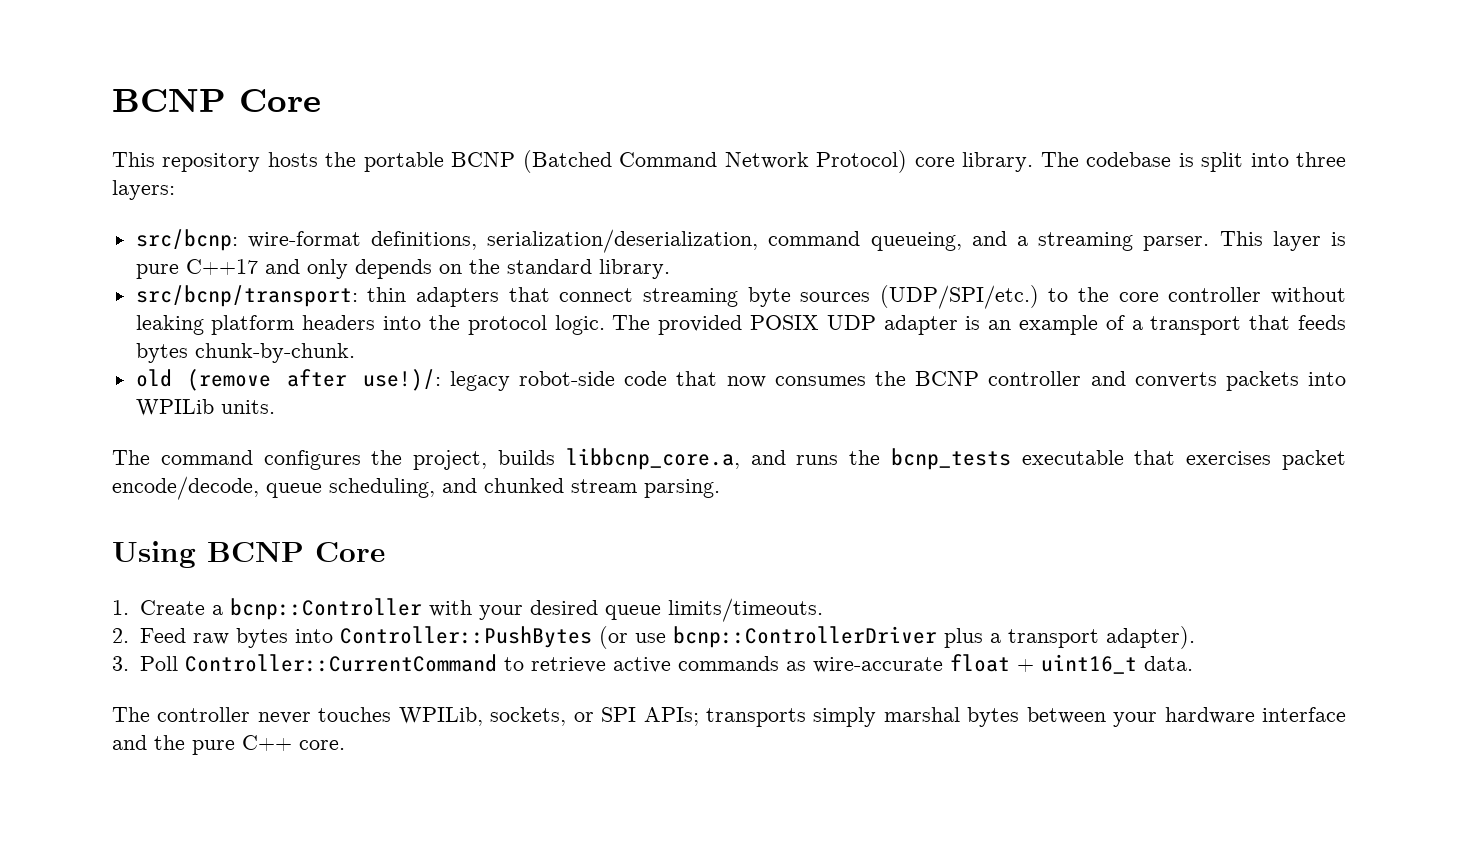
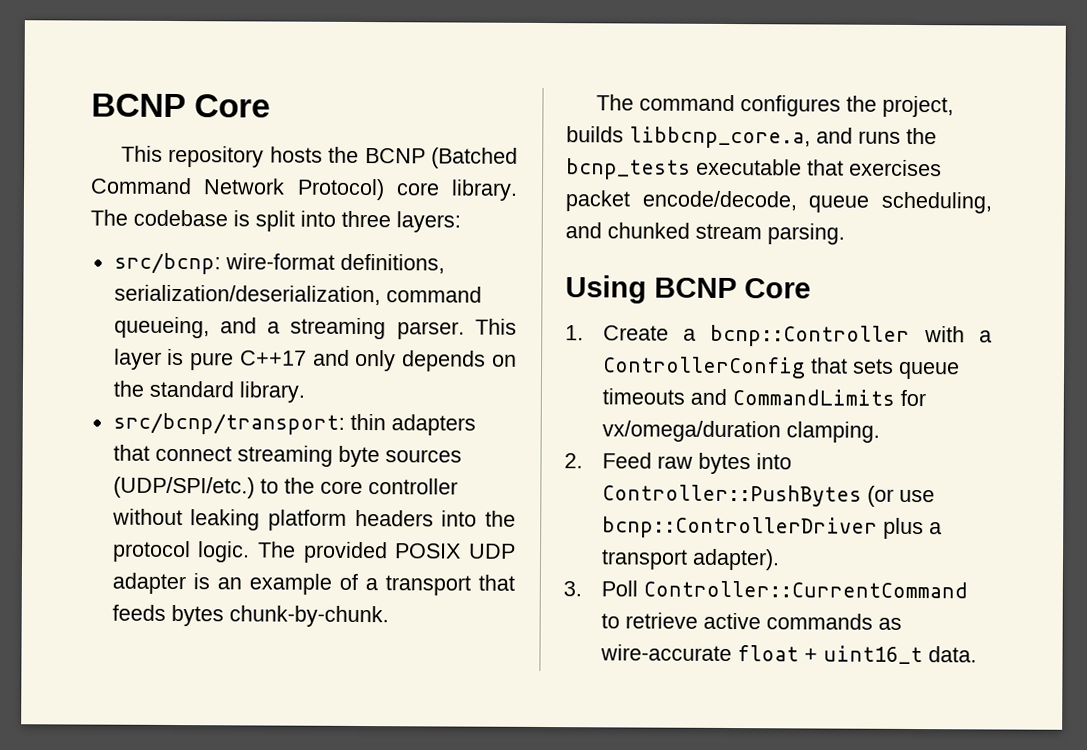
[363,152,444,172] portable -> (360, 154) none
[135,369,1346,391] [135,399,275,416] // old (remove after use!)/: legacy robot-side code that now consumes the BCNP controller and converts packets into WPILib units. -> (389, 616) none
[478,598,823,622] your desired queue limits/timeouts. -> [979,330,992,343] [601,356,960,380] [601,388,926,407] [601,420,880,443] a ControllerConfig that sets queue timeouts and CommandLimits for vx/omega/duration clamping.
[112,707,1346,727] [112,735,345,755] // The controller never touches WPILib, sockets, or SPI APIs; transports simply marshal bytes between your hardware interface and the pure C++ core. -> (977, 654) none

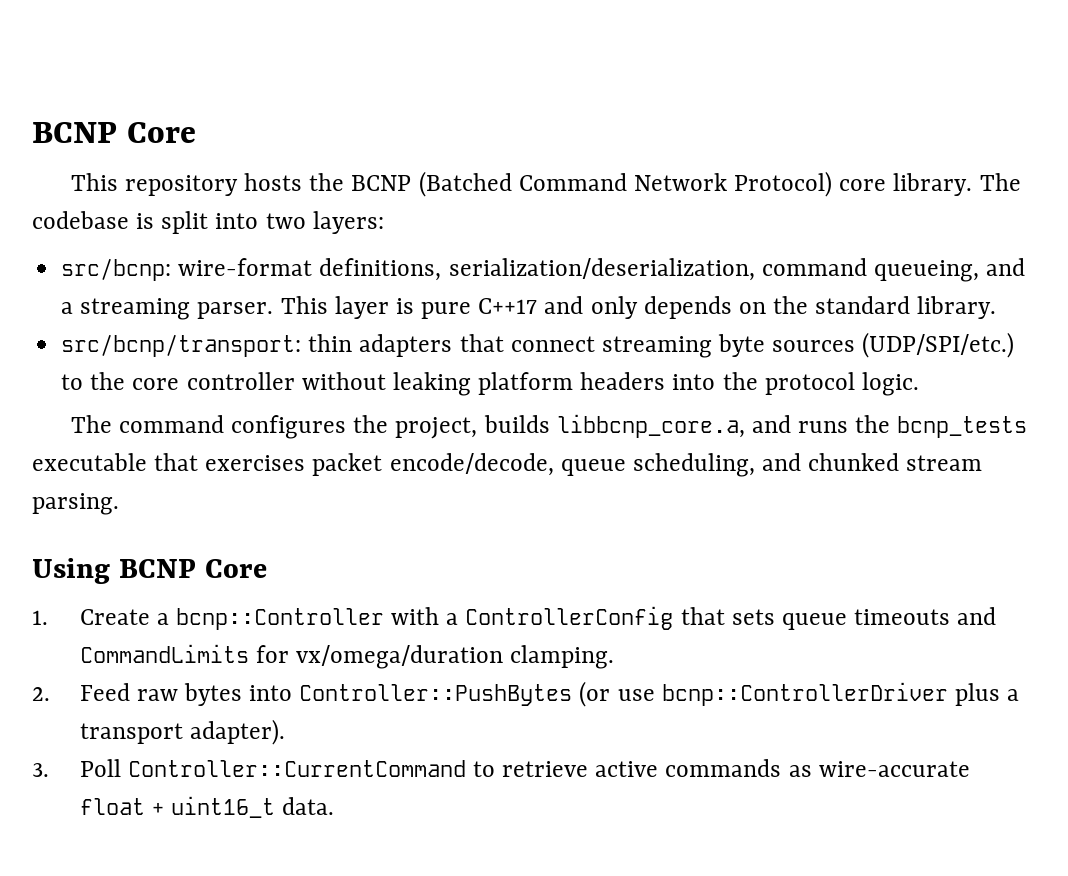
[341,210,391,228] three -> [265,213,306,229] two
[257,541,516,564] [111,572,515,596] [111,604,389,628] The provided POSIX UDP adapter is an example of a transport that feeds bytes chunk-by-chunk. -> (919, 384) none

